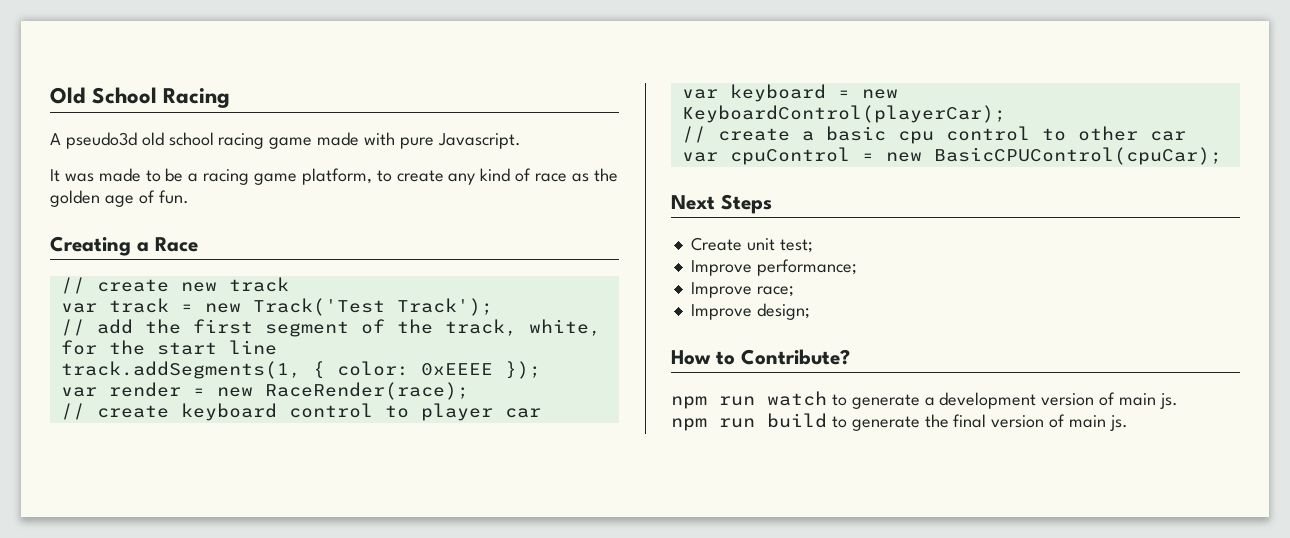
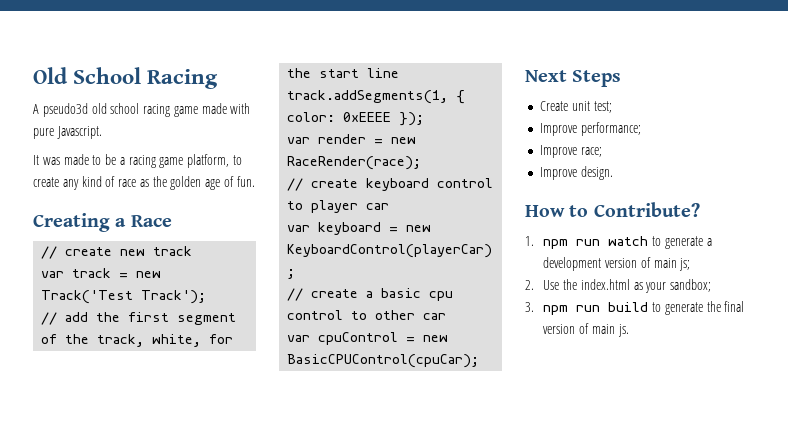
[756,303,810,320] design; -> [581,166,614,180] design.
(850, 357) none -> [525,236,534,246] 1.
[1159,393,1178,409] js. // -> [679,258,691,271] [525,279,712,293] [525,302,534,312] js; // 2. Use the index.html as your sandbox; // 3.

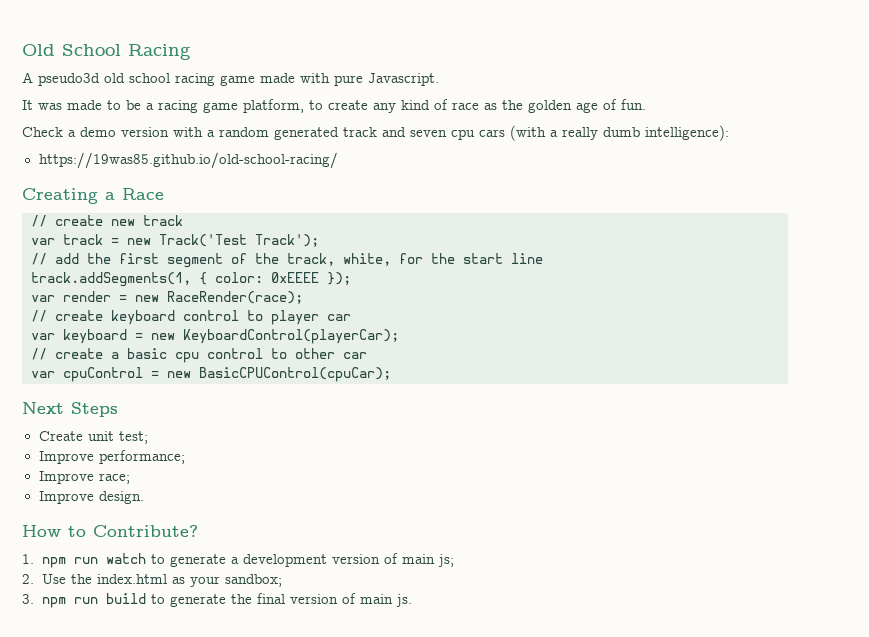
(255, 181) none -> [22,125,729,141] [38,152,338,169] // Check a demo version with a random generated track and seven cpu cars (with a really dumb intelligence): // https://19was85.github.io/old-school-racing/

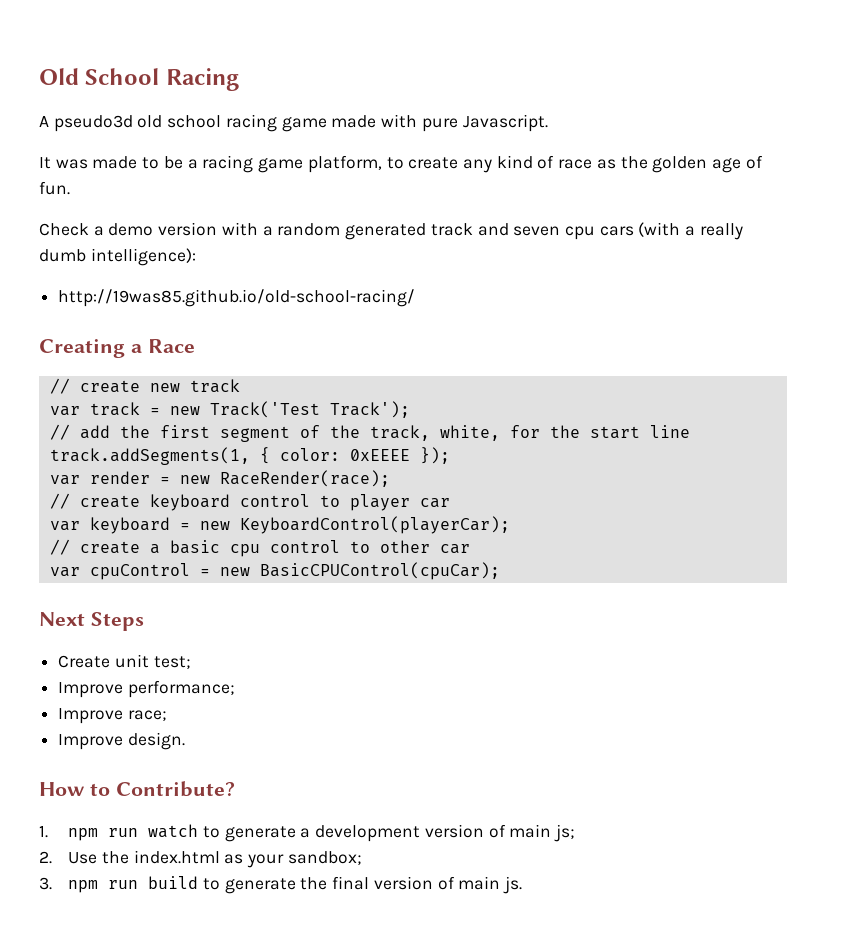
[38,152,338,169] https://19was85.github.io/old-school-racing/ -> [58,289,416,307] http://19was85.github.io/old-school-racing/

